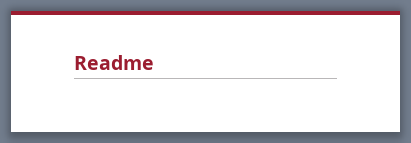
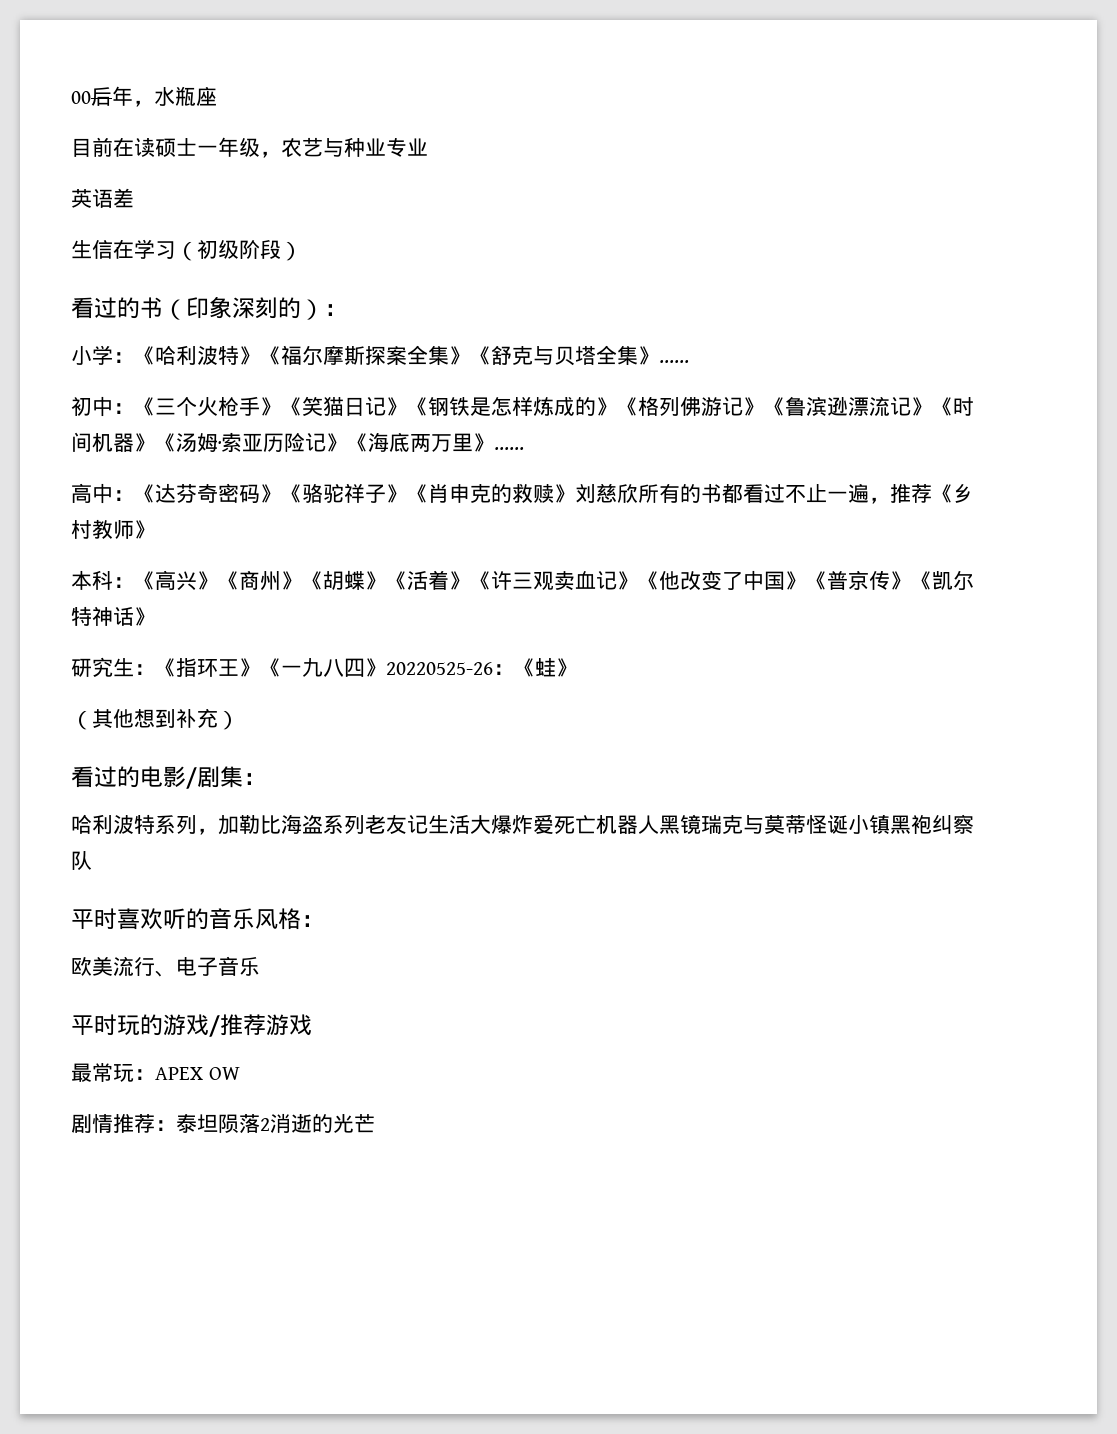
[74,55,154,70] Readme -> [71,86,217,107] [71,137,428,158] [71,188,134,208] [71,239,302,261] [71,296,347,320] [71,345,689,366] [71,396,974,417] [71,432,524,453] [71,483,974,504] [71,519,155,539] [71,570,974,591] [71,606,155,626] [71,657,577,677] [71,708,239,730] [71,766,266,789] [71,814,974,835] [71,851,92,871] [71,908,324,930] [71,956,260,977] [71,1014,312,1037] [71,1063,240,1082] [71,1113,375,1134] 00后年，水瓶座 // 目前在读硕士一年级，农艺与种业专业 // 英语差 // 生信在学习（初级阶段） // 看过的书（印象深刻的）： // 小学：《哈利波特》《福尔摩斯探案全集》《舒克与贝塔全集》…… // 初中：《三个火枪手》《笑猫日记》《钢铁是怎样炼成的》《格列佛游记》《鲁滨逊漂流记》《时间机器》《汤姆·索亚历险记》《海底两万里》…… // 高中：《达芬奇密码》《骆驼祥子》《肖申克的救赎》刘慈欣所有的书都看过不止一遍，推荐《乡村教师》 // 本科：《高兴》《商州》《胡蝶》《活着》《许三观卖血记》《他改变了中国》《普京传》《凯尔特神话》 // 研究生：《指环王》《一九八四》20220525-26：《蛙》 // （其他想到补充） // 看过的电影/剧集： // 哈利波特系列，加勒比海盗系列老友记生活大爆炸爱死亡机器人黑镜瑞克与莫蒂怪诞小镇黑袍纠察队 // 平时喜欢听的音乐风格： // 欧美流行、电子音乐 // 平时玩的游戏/推荐游戏 // 最常玩：APEX OW // 剧情推荐：泰坦陨落2消逝的光芒

